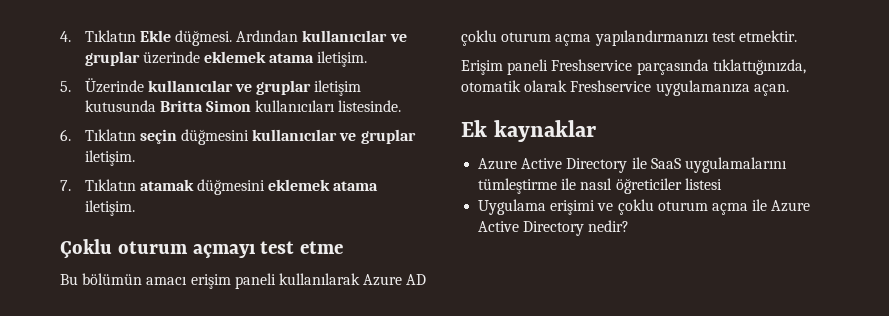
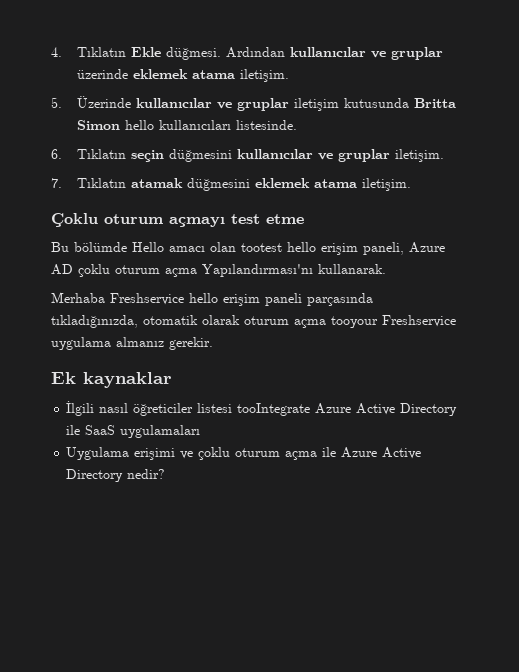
(251, 106) none -> [125,120,155,130] hello
[82,273,360,289] bölümün amacı erişim paneli kullanılarak -> [74,242,404,255] bölümde Hello amacı olan tootest hello erişim paneli,
[594,30,797,46] [461,59,806,75] [461,80,789,96] [461,120,596,142] yapılandırmanızı test etmektir. // Erişim paneli Freshservice parçasında tıklattığınızda, otomatik olarak Freshservice uygulamanıza açan. // Ek kaynaklar // -> [202,264,386,277] [51,292,373,306] [51,315,456,328] [51,337,213,350] [51,372,172,388] [66,401,311,416] Yapılandırması'nı kullanarak. // Merhaba Freshservice hello erişim paneli parçasında tıkladığınızda, otomatik olarak oturum açma tooyour Freshservice uygulama almanız gerekir. // Ek kaynaklar // İlgili nasıl öğreticiler listesi tooIntegrate
[684,157,787,173] [478,178,722,194] uygulamalarını tümleştirme ile nasıl öğreticiler listesi -> [120,425,201,438] uygulamaları

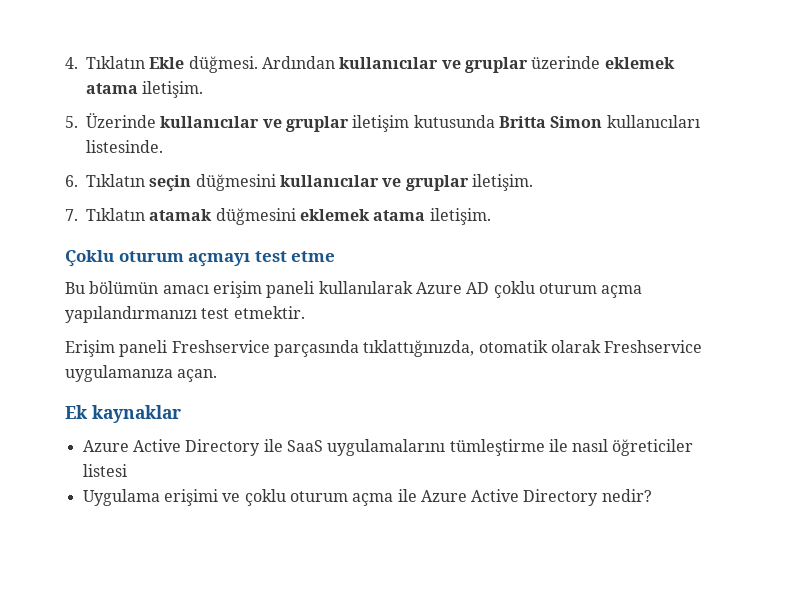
[125,120,155,130] hello -> (603, 122) none
[74,242,404,255] bölümde Hello amacı olan tootest hello erişim paneli, -> [89,281,413,298] bölümün amacı erişim paneli kullanılarak
[202,264,386,277] [51,292,373,306] [51,315,456,328] [51,337,213,350] [51,372,172,388] [66,401,311,416] Yapılandırması'nı kullanarak. // Merhaba Freshservice hello erişim paneli parçasında tıkladığınızda, otomatik olarak oturum açma tooyour Freshservice uygulama almanız gerekir. // Ek kaynaklar // İlgili nasıl öğreticiler listesi tooIntegrate -> [65,306,305,323] [65,340,703,357] [65,365,218,382] [65,405,181,423] yapılandırmanızı test etmektir. // Erişim paneli Freshservice parçasında tıklattığınızda, otomatik olarak Freshservice uygulamanıza açan. // Ek kaynaklar //
[120,425,201,438] uygulamaları -> [327,439,694,456] [82,464,127,477] uygulamalarını tümleştirme ile nasıl öğreticiler listesi

